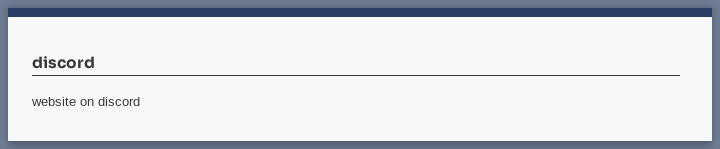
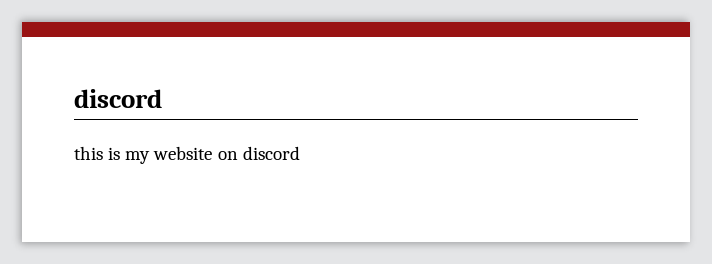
(95, 62) none -> [74,146,151,164] this is my

